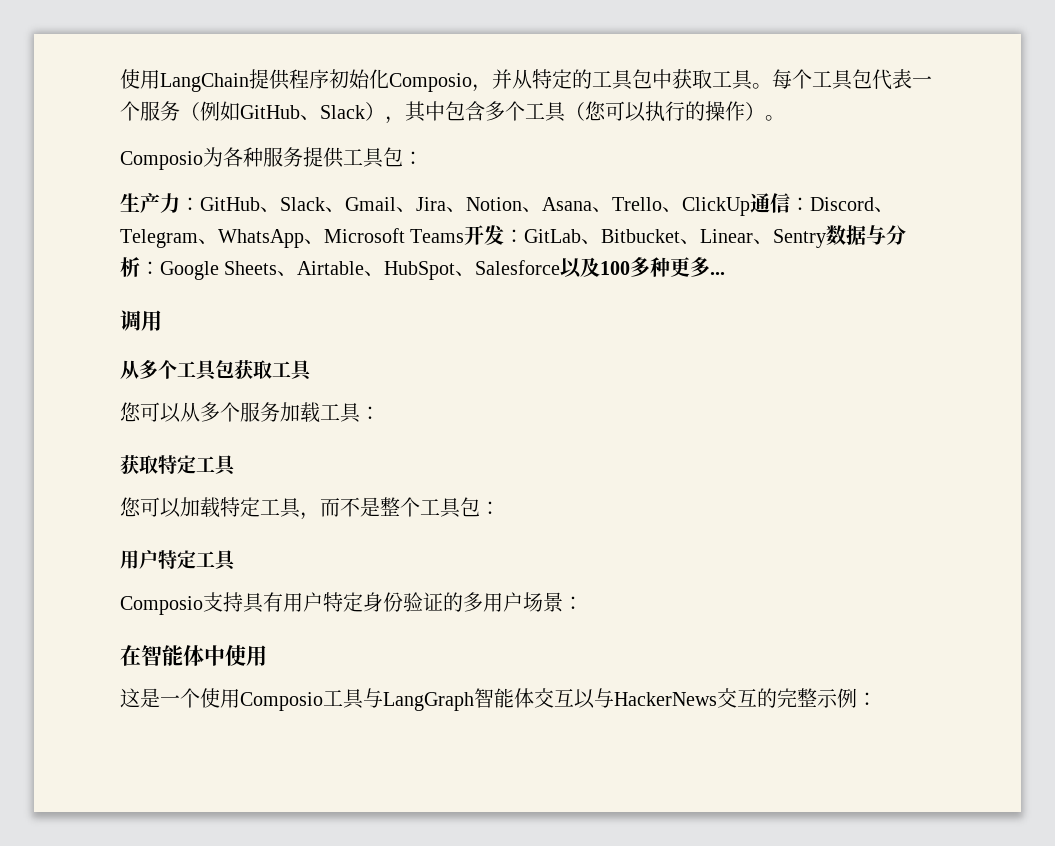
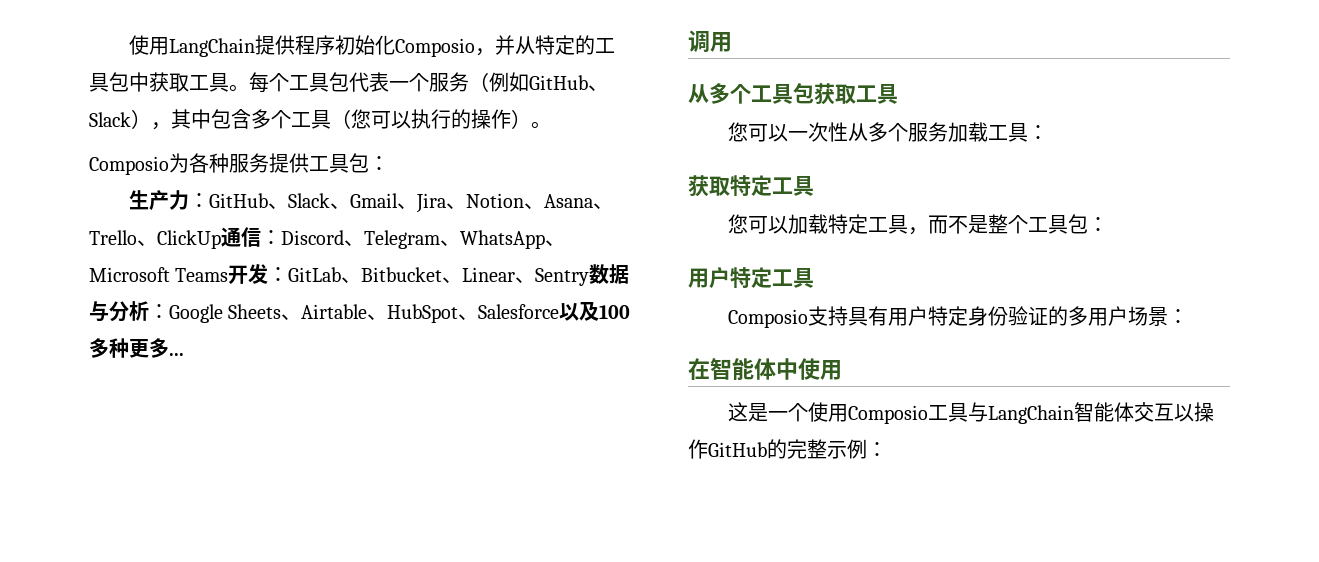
(181, 413) none -> [788,122,849,142] 一次性
[383,692,474,711] LangGraph -> [988,405,1075,424] LangChain
[594,688,757,708] 与HackerNews交互 -> [1194,402,1215,422] [688,439,767,459] 操作GitHub

